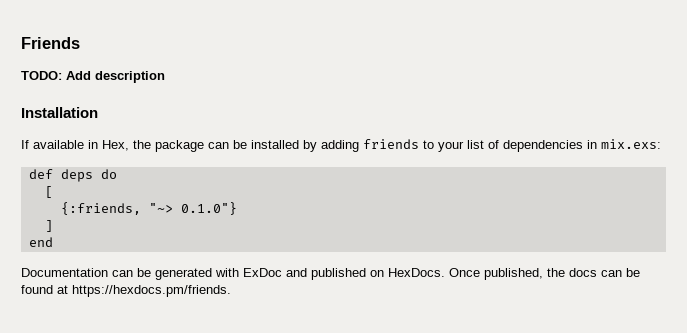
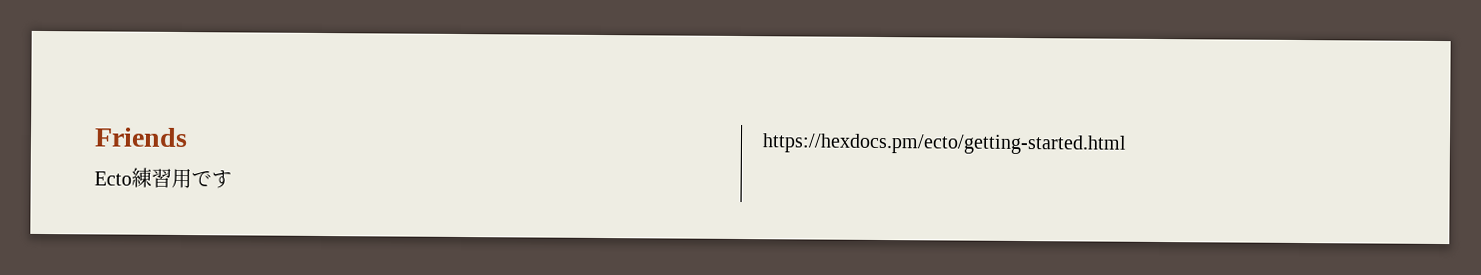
[21,71,165,83] [21,107,98,118] [21,139,661,152] [28,169,117,182] [44,186,53,198] [60,202,237,215] [44,220,53,232] [28,237,53,247] [21,268,640,280] [21,285,231,297] TODO: Add description // Installation // If available in Hex, the package can be installed by adding friends to your list of dependencies in mix.exs: // def deps do // [ // {:friends, "~> 0.1.0"} // ] // end // Documentation can be generated with ExDoc and published on HexDocs. Once published, the docs can be found at https://hexdocs.pm/friends. -> [94,167,232,189] [762,133,1127,155] Ecto練習用です // https://hexdocs.pm/ecto/getting-started.html

